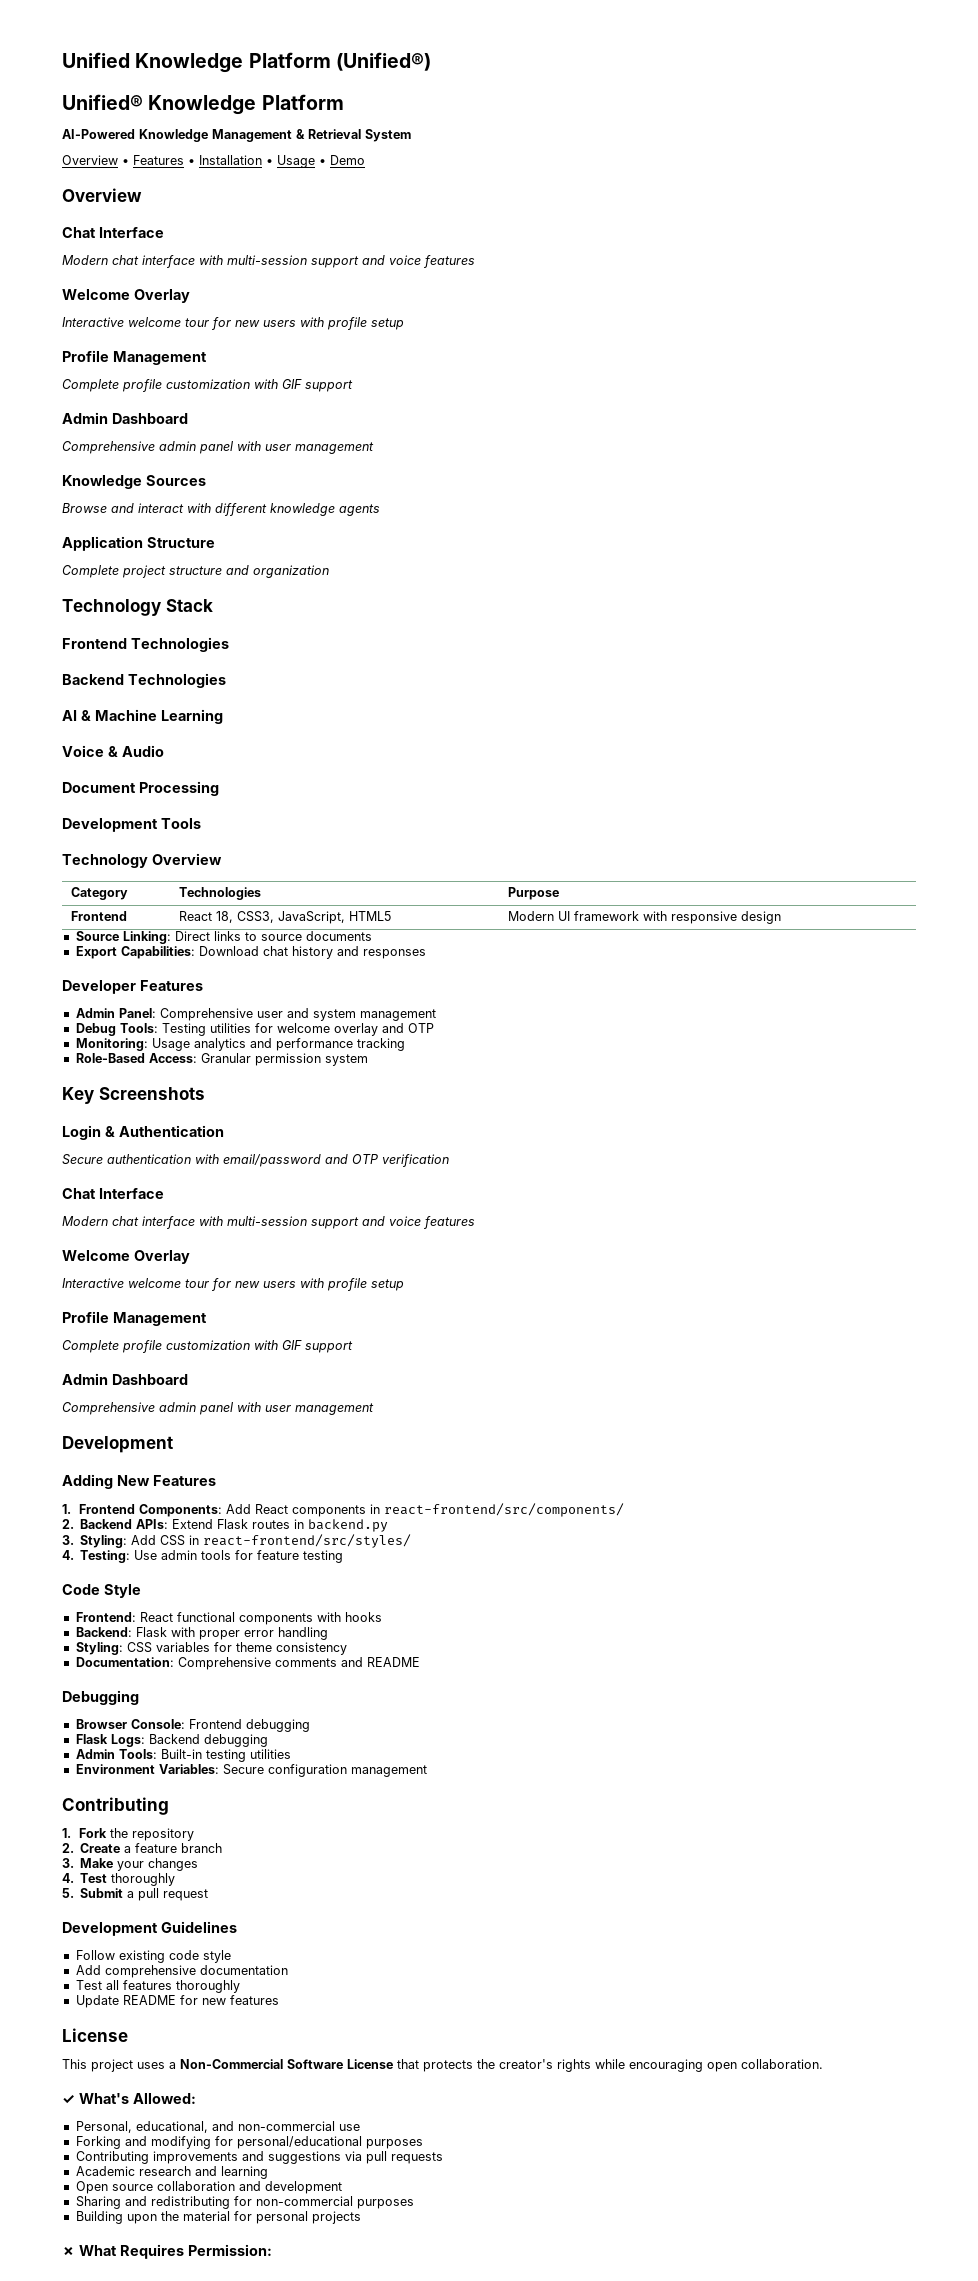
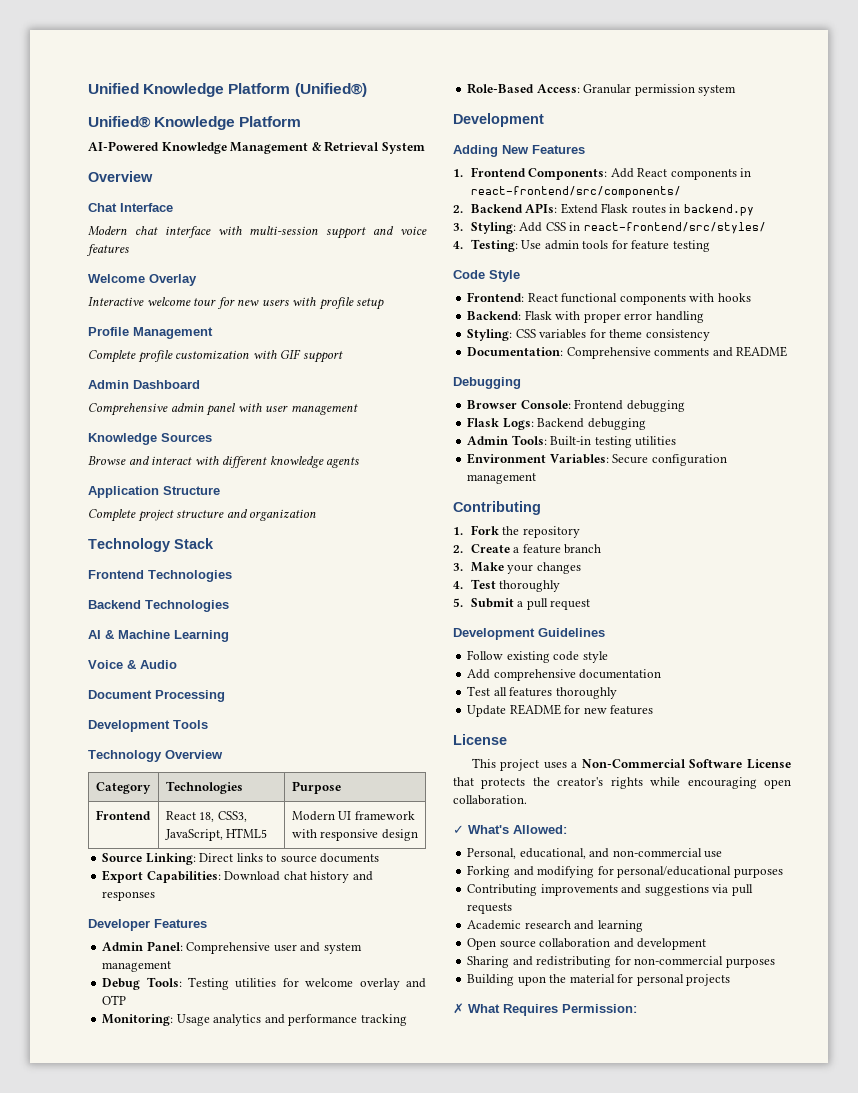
[62,155,365,168] // Overview • Features • Installation • Usage • Demo -> (425, 148) none
[62,1087,205,1104] [62,1125,224,1140] [62,1154,449,1167] [62,1188,164,1199] [62,1216,475,1229] [62,1250,190,1264] [62,1278,404,1291] [62,1311,207,1326] [62,1340,353,1353] [62,1373,188,1385] [62,1402,374,1415] // Key Screenshots // Login & Authentication // Secure authentication with email/password and OTP verification // Chat Interface // Modern chat interface with multi-session support and voice features // Welcome Overlay // Interactive welcome tour for new users with profile setup // Profile Management // Complete profile customization with GIF support // Admin Dashboard // Comprehensive admin panel with user management -> (737, 90) none

